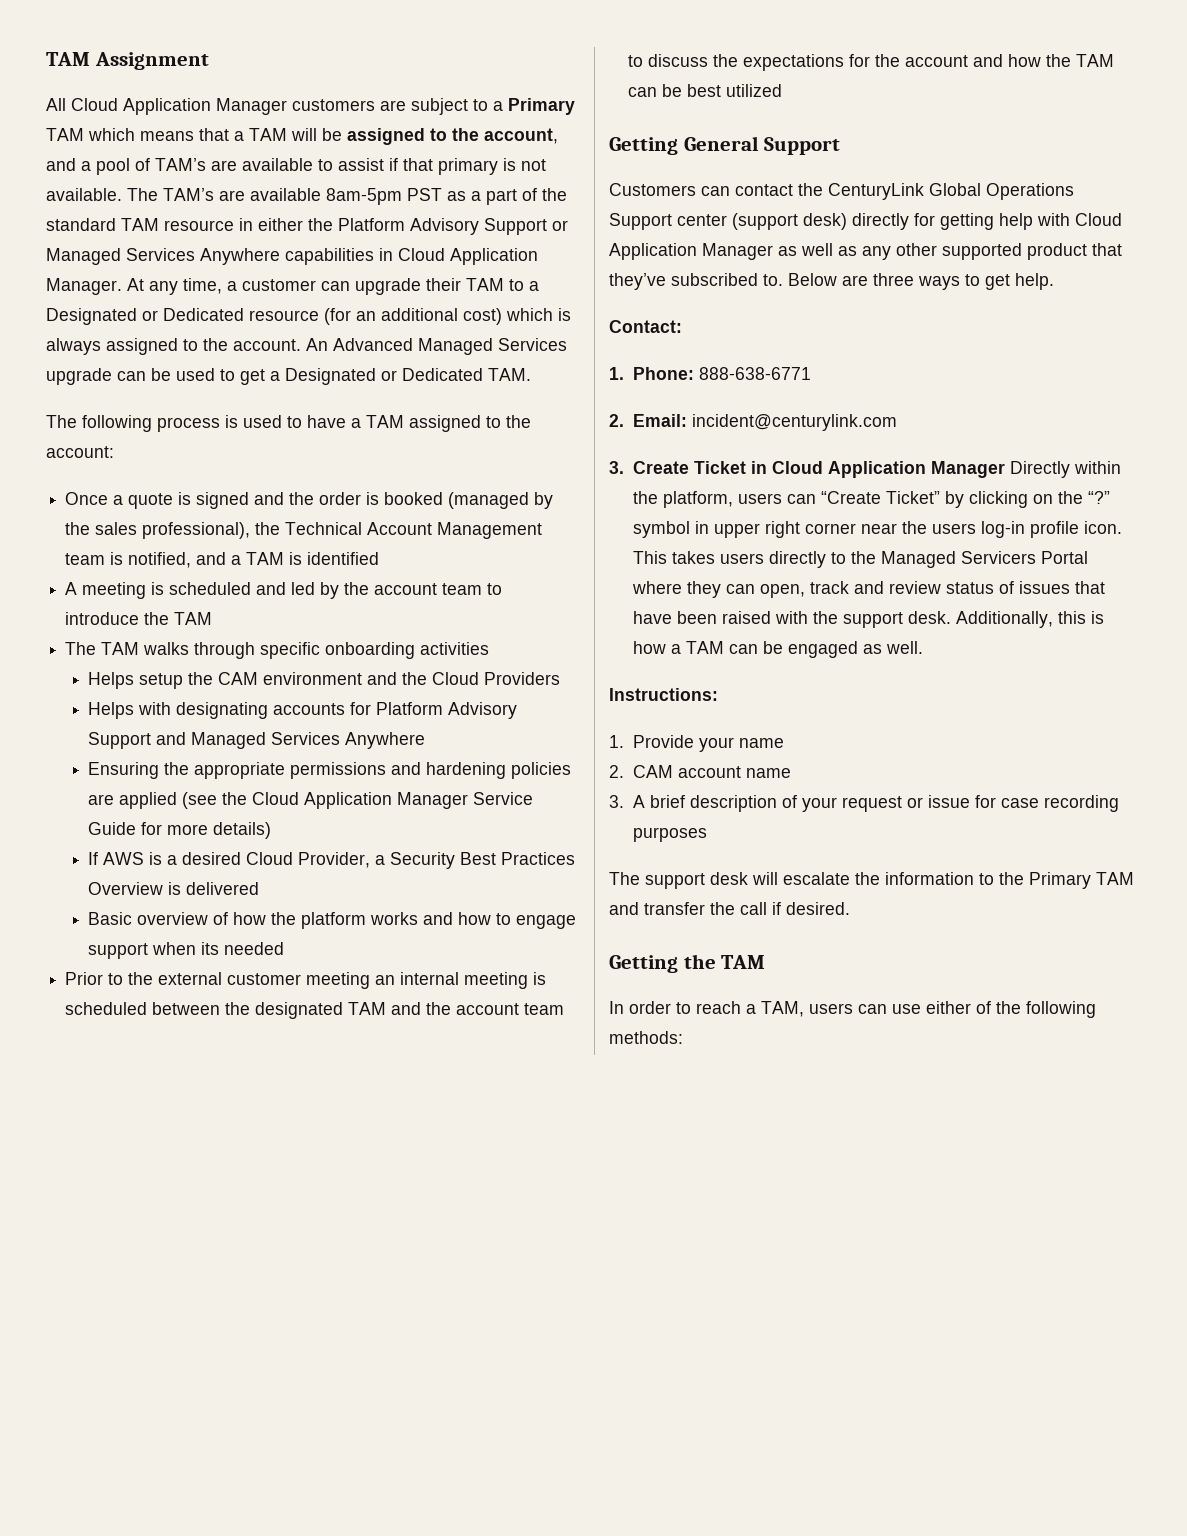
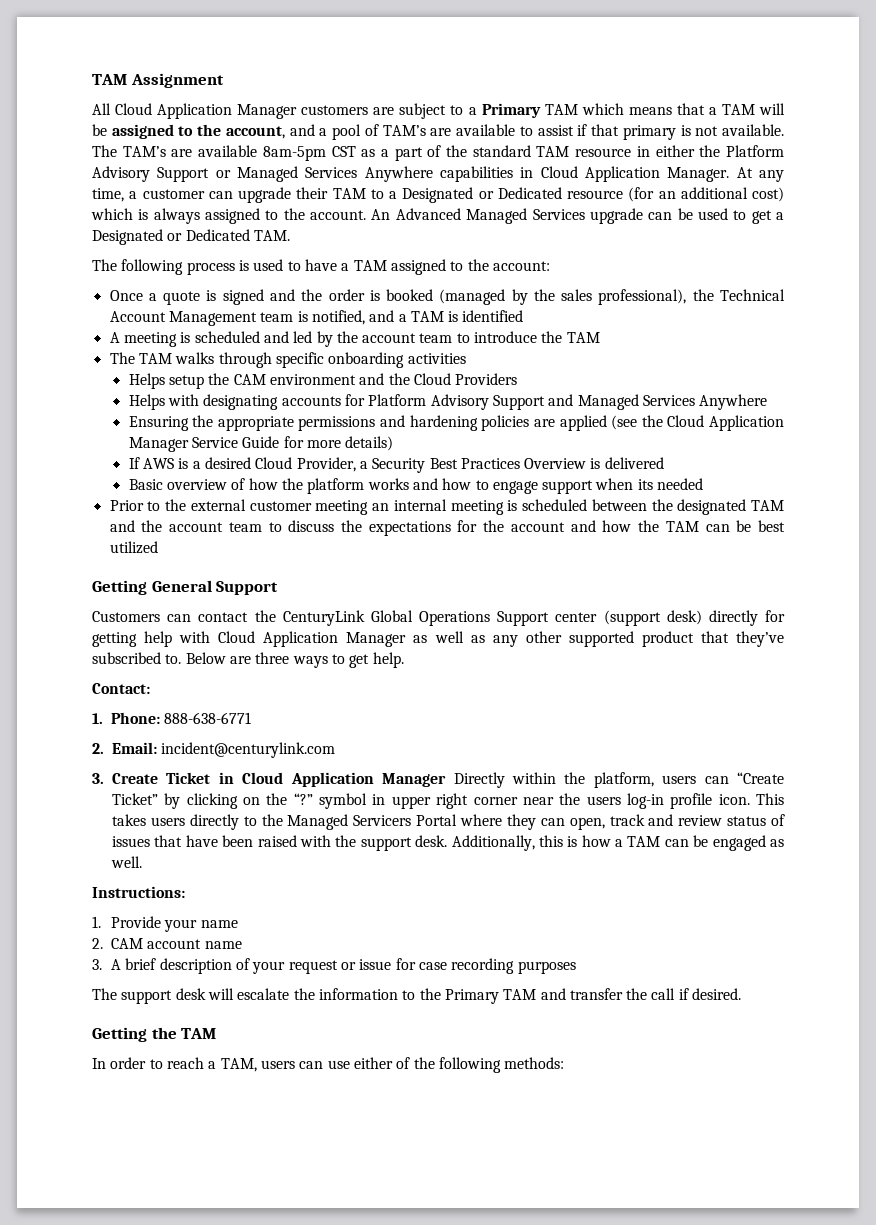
[407,188,442,201] PST -> [331,146,356,157] CST

